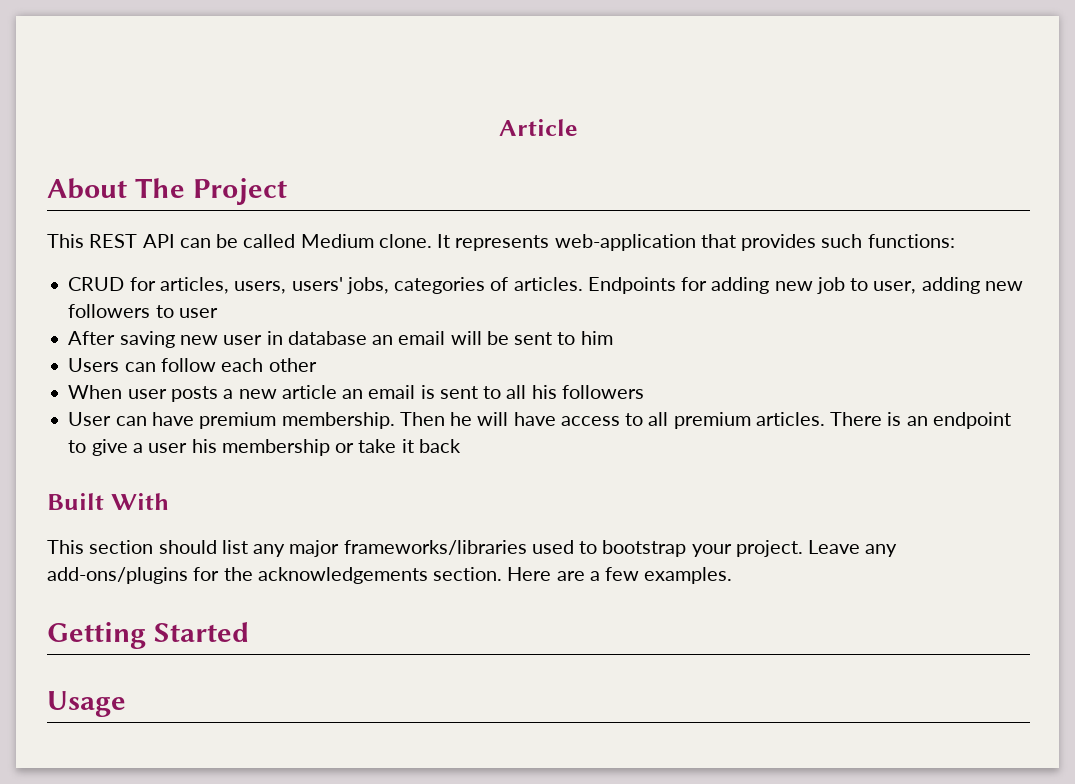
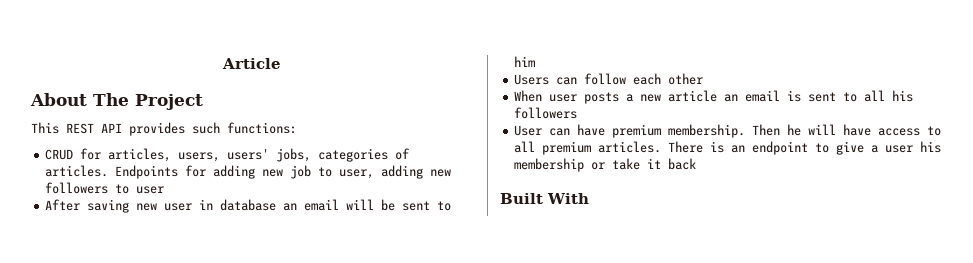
[179,234,736,251] can be called Medium clone. It represents web-application that -> (122, 128) none
[47,540,898,557] [47,567,733,584] [47,622,249,649] [47,691,126,717] // This section should list any major frameworks/libraries used to bootstrap your project. Leave any add-ons/plugins for the acknowledgements section. Here are a few examples. // Getting Started // Usage -> (589, 198) none

